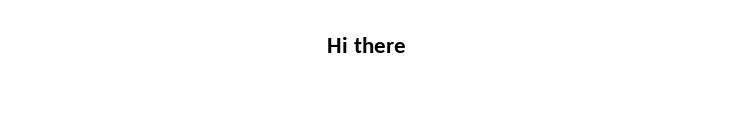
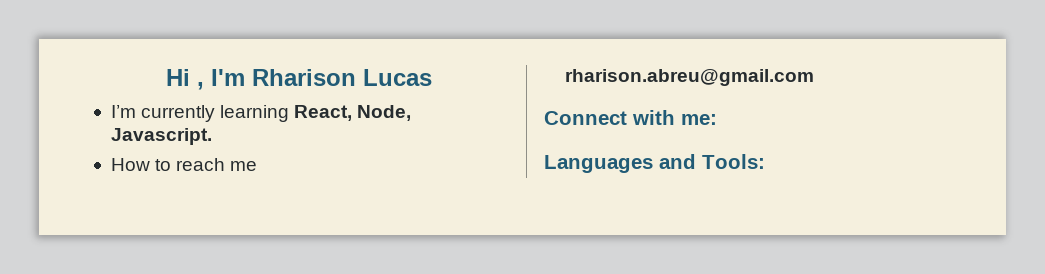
[354,37,407,53] there -> [197,69,432,90] [110,105,412,122] [110,128,212,145] [110,158,258,171] [564,69,814,86] [544,110,717,125] [544,154,765,173] , I'm Rharison Lucas // I’m currently learning React, Node, Javascript. // How to reach me rharison.abreu@gmail.com // Connect with me: // Languages and Tools:

